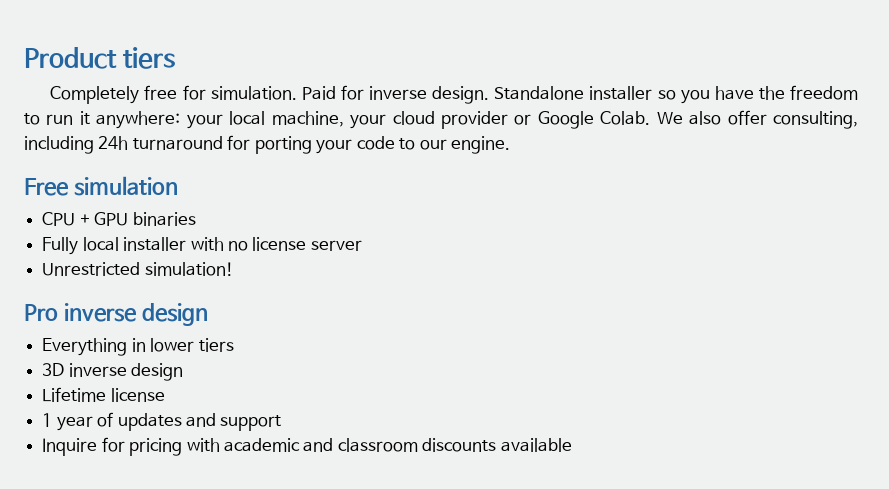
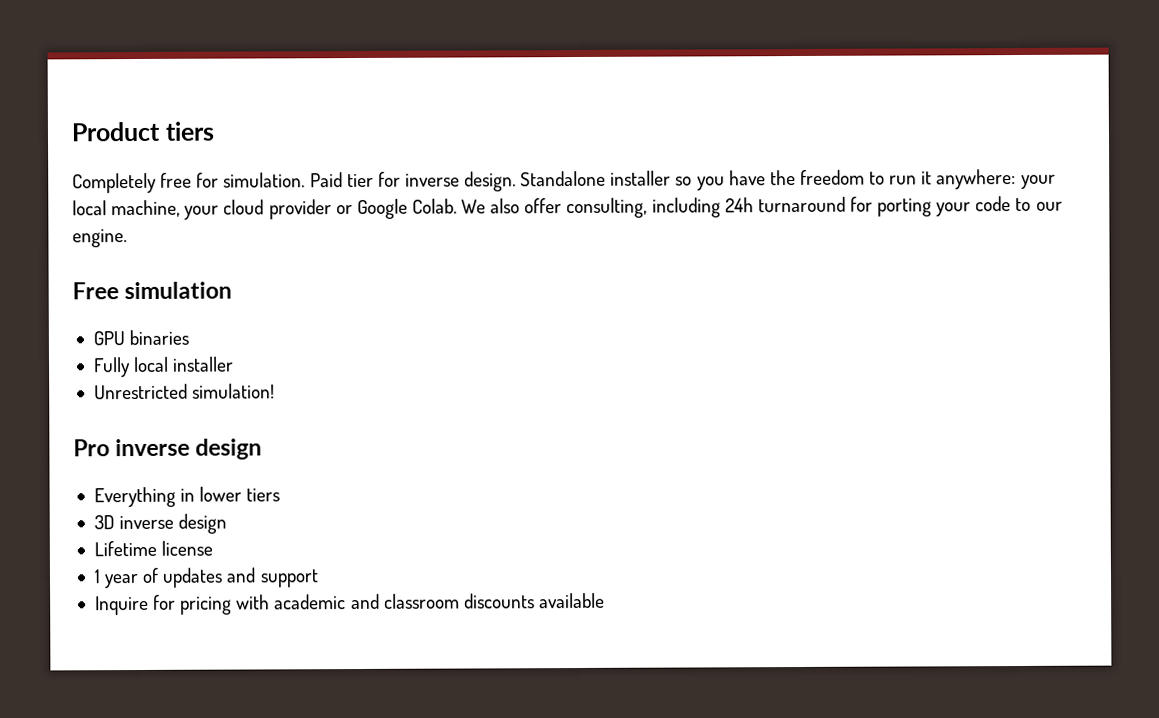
(336, 93) none -> [346,173,374,188] tier
[42,212,90,226] CPU + -> (233, 290) none
[190,237,362,251] with no license server -> (235, 364) none

